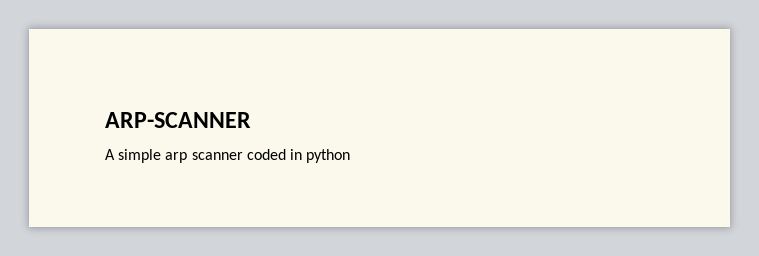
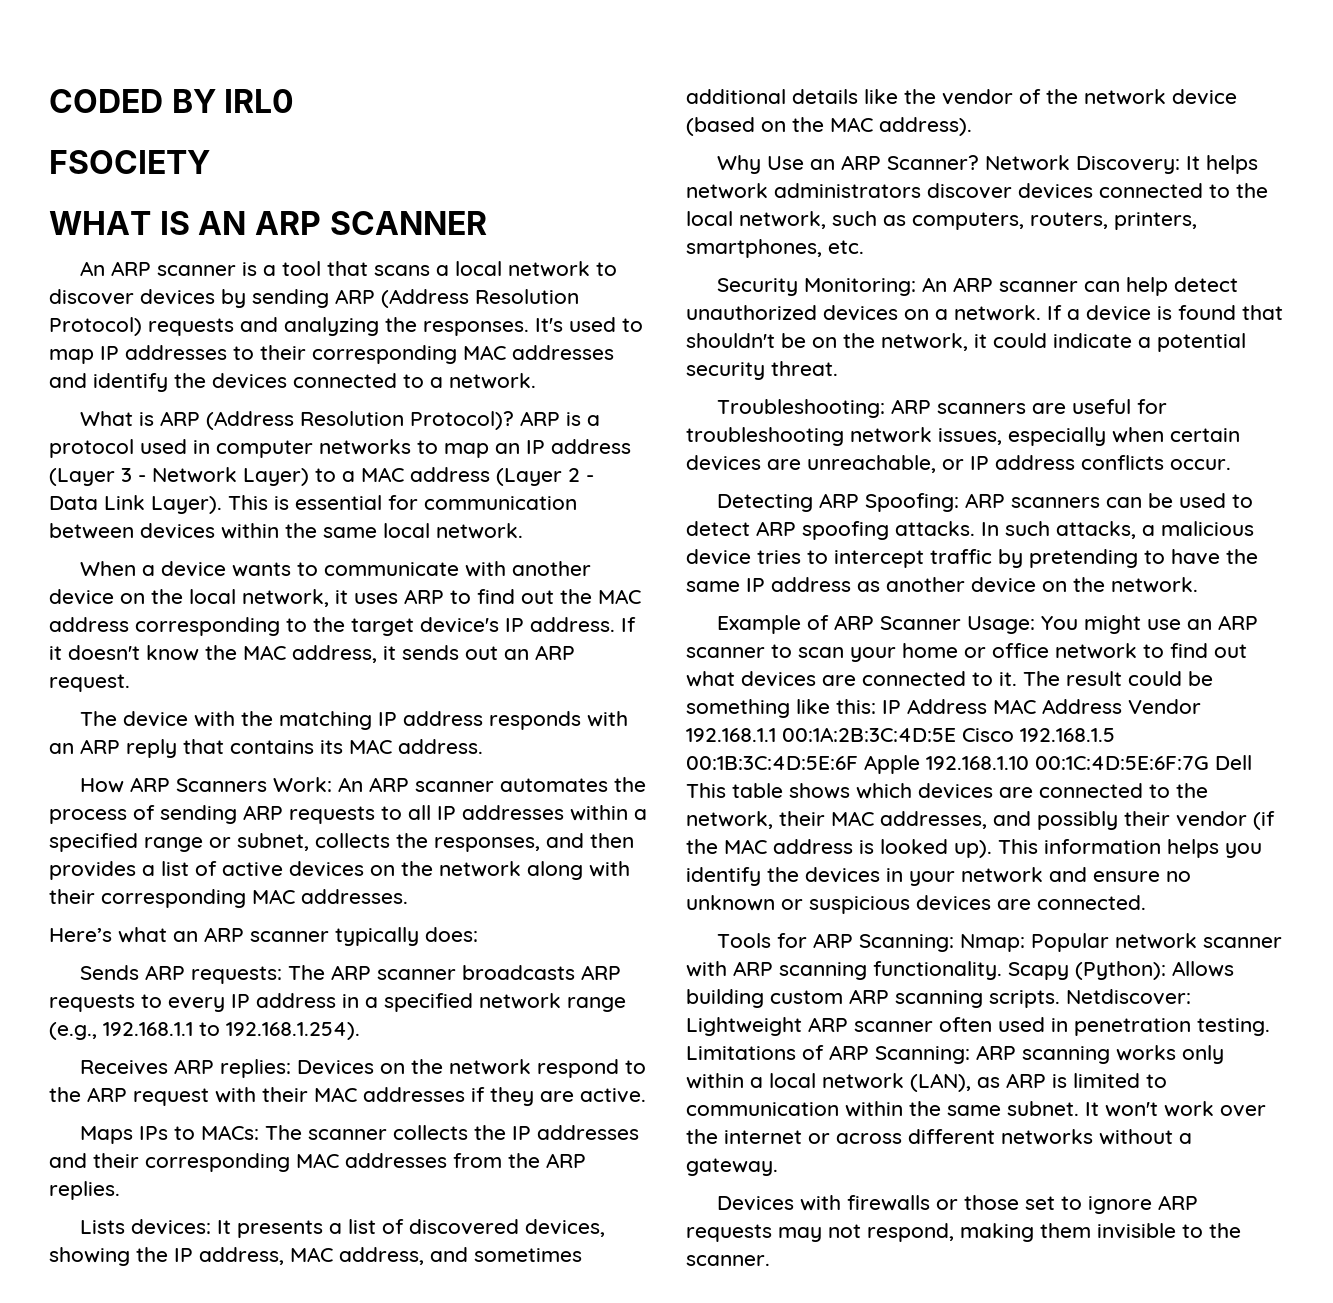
[105,112,251,128] [105,149,351,163] ARP-SCANNER // A simple arp scanner coded in python -> [49,89,295,113] [49,150,210,174] [49,211,487,235] [80,261,618,277] [49,289,579,308] [49,317,643,336] [49,345,614,364] [49,373,536,392] [80,411,601,430] [49,439,631,458] [49,467,594,486] [49,495,577,514] [49,523,523,539] [80,561,592,577] [49,589,641,607] [49,617,636,636] [49,645,575,663] [49,674,130,692] [80,711,629,730] [49,739,483,758] [80,777,647,793] [49,805,647,824] [49,833,634,852] [49,861,630,880] [49,889,408,908] [49,927,478,946] [80,965,622,984] [49,993,626,1012] [49,1022,360,1040] [80,1059,647,1078] [49,1087,646,1106] [80,1125,640,1144] [49,1153,586,1172] [49,1181,120,1200] [80,1219,606,1238] [49,1247,582,1266] [686,89,1237,105] [686,117,972,136] [717,155,1259,174] [686,183,1268,199] [686,211,1197,230] [686,239,864,258] [717,277,1239,296] [686,305,1283,321] [686,333,1246,352] [686,361,838,380] [717,399,1168,418] [686,427,1240,446] [686,455,1231,473] [717,493,1254,512] [686,521,1254,540] [686,549,1258,568] [686,577,1198,593] [717,615,1259,634] [686,643,1247,662] [686,671,1213,687] [686,699,1201,718] [686,727,1115,742] [686,755,1252,774] [686,783,1208,799] [686,811,1275,830] [686,839,1262,858] [686,867,1191,886] [686,895,1146,914] [717,933,1283,952] [686,961,1234,980] [686,989,1191,1008] [686,1017,1270,1036] [686,1045,1224,1064] [686,1073,1167,1092] [686,1101,1266,1117] [686,1129,1192,1145] [686,1158,778,1176] [717,1195,1199,1214] [686,1223,1241,1242] [686,1255,770,1266] CODED BY IRL0 // FSOCIETY // WHAT IS AN ARP SCANNER // An ARP scanner is a tool that scans a local network to discover devices by sending ARP (Address Resolution Protocol) requests and analyzing the responses. It's used to map IP addresses to their corresponding MAC addresses and identify the devices connected to a network. // What is ARP (Address Resolution Protocol)? ARP is a protocol used in computer networks to map an IP address (Layer 3 - Network Layer) to a MAC address (Layer 2 - Data Link Layer). This is essential for communication between devices within the same local network. // When a device wants to communicate with another device on the local network, it uses ARP to find out the MAC address corresponding to the target device's IP address. If it doesn't know the MAC address, it sends out an ARP request. // The device with the matching IP address responds with an ARP reply that contains its MAC address. // How ARP Scanners Work: An ARP scanner automates the process of sending ARP requests to all IP addresses within a specified range or subnet, collects the responses, and then provides a list of active devices on the network along with their corresponding MAC addresses. // Here’s what an ARP scanner typically does: // Sends ARP requests: The ARP scanner broadcasts ARP requests to every IP address in a specified network range (e.g., 192.168.1.1 to 192.168.1.254). // Receives ARP replies: Devices on the network respond to the ARP request with their MAC addresses if they are active. // Maps IPs to MACs: The scanner collects the IP addresses and their corresponding MAC addresses from the ARP replies. // Lists devices: It presents a list of discovered devices, showing the IP address, MAC address, and sometimes additional details like the vendor of the network device (based on the MAC address). // Why Use an ARP Scanner? Network Discovery: It helps network administrators discover devices connected to the local network, such as computers, routers, printers, smartphones, etc. // Security Monitoring: An ARP scanner can help detect unauthorized devices on a network. If a device is found that shouldn't be on the network, it could indicate a potential security threat. // Troubleshooting: ARP scanners are useful for troubleshooting network issues, especially when certain devices are unreachable, or IP address conflicts occur. // Detecting ARP Spoofing: ARP scanners can be used to detect ARP spoofing attacks. In such attacks, a malicious device tries to intercept traffic by pretending to have the same IP address as another device on the network. // Example of ARP Scanner Usage: You might use an ARP scanner to scan your home or office network to find out what devices are connected to it. The result could be something like this: IP Address MAC Address Vendor 192.168.1.1 00:1A:2B:3C:4D:5E Cisco 192.168.1.5 00:1B:3C:4D:5E:6F Apple 192.168.1.10 00:1C:4D:5E:6F:7G Dell This table shows which devices are connected to the network, their MAC addresses, and possibly their vendor (if the MAC address is looked up). This information helps you identify the devices in your network and ensure no unknown or suspicious devices are connected. // Tools for ARP Scanning: Nmap: Popular network scanner with ARP scanning functionality. Scapy (Python): Allows building custom ARP scanning scripts. Netdiscover: Lightweight ARP scanner often used in penetration testing. Limitations of ARP Scanning: ARP scanning works only within a local network (LAN), as ARP is limited to communication within the same subnet. It won't work over the internet or across different networks without a gateway. // Devices with firewalls or those set to ignore ARP requests may not respond, making them invisible to the scanner.

